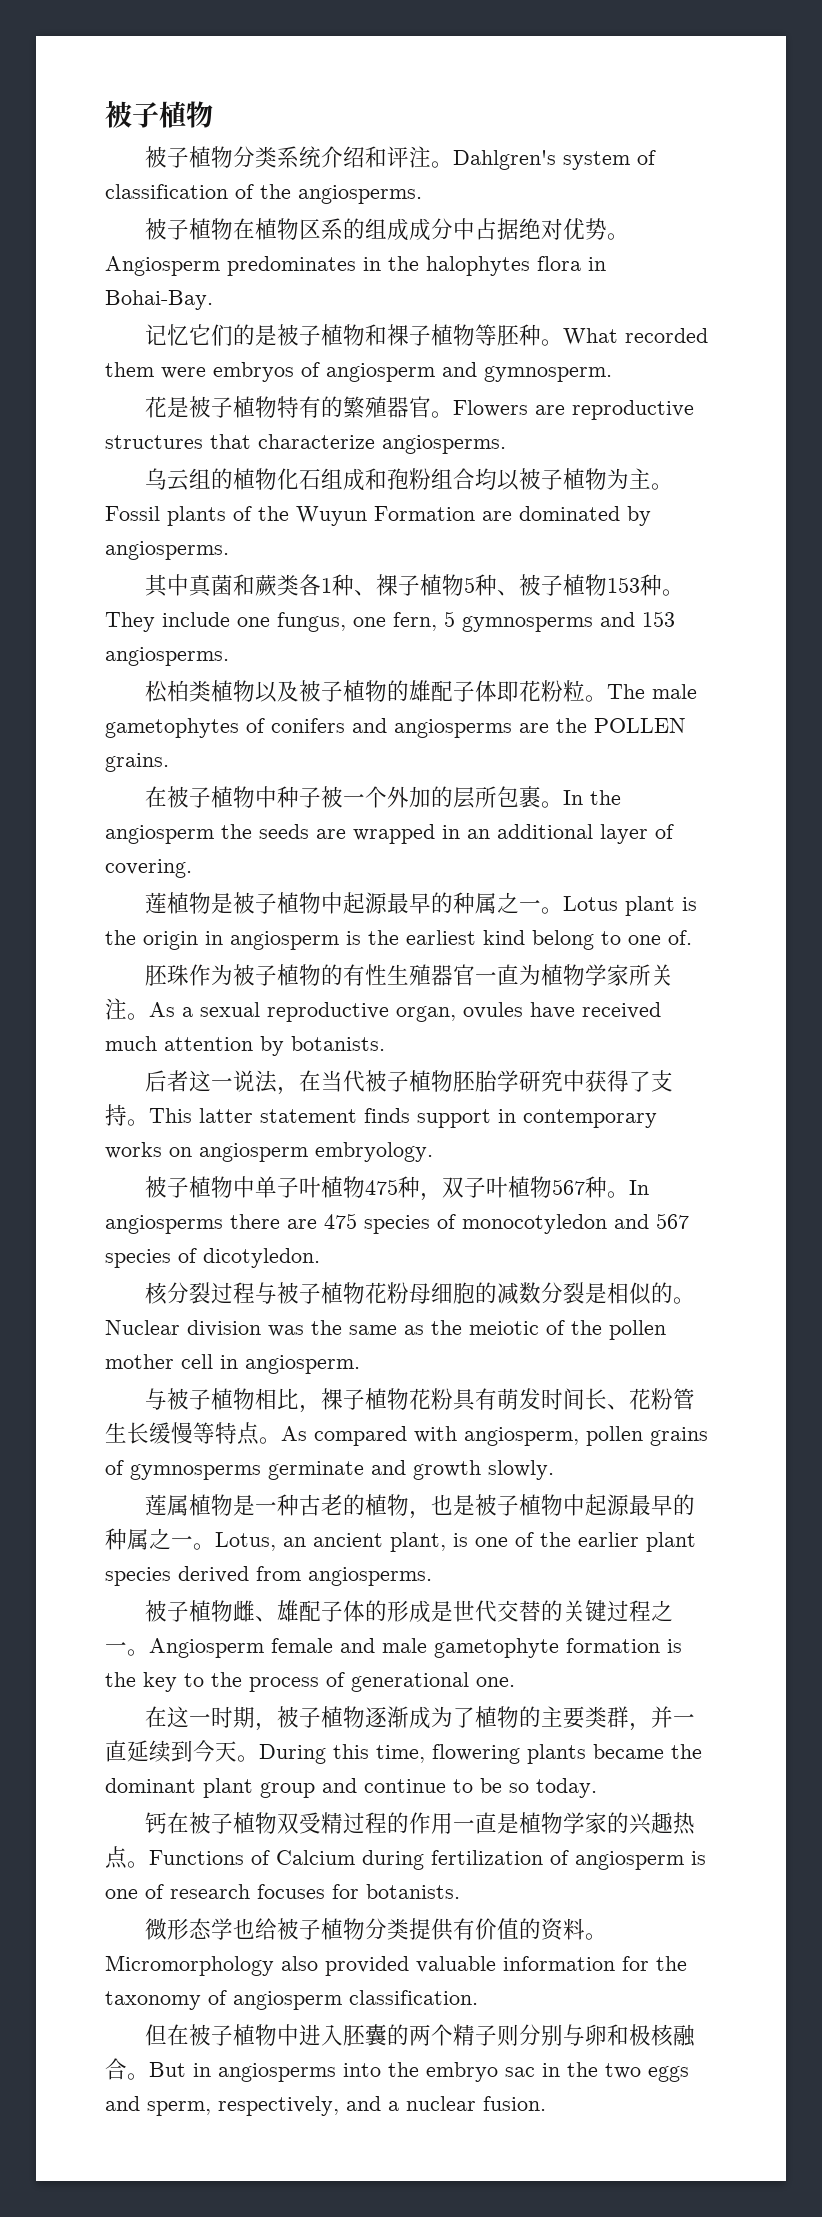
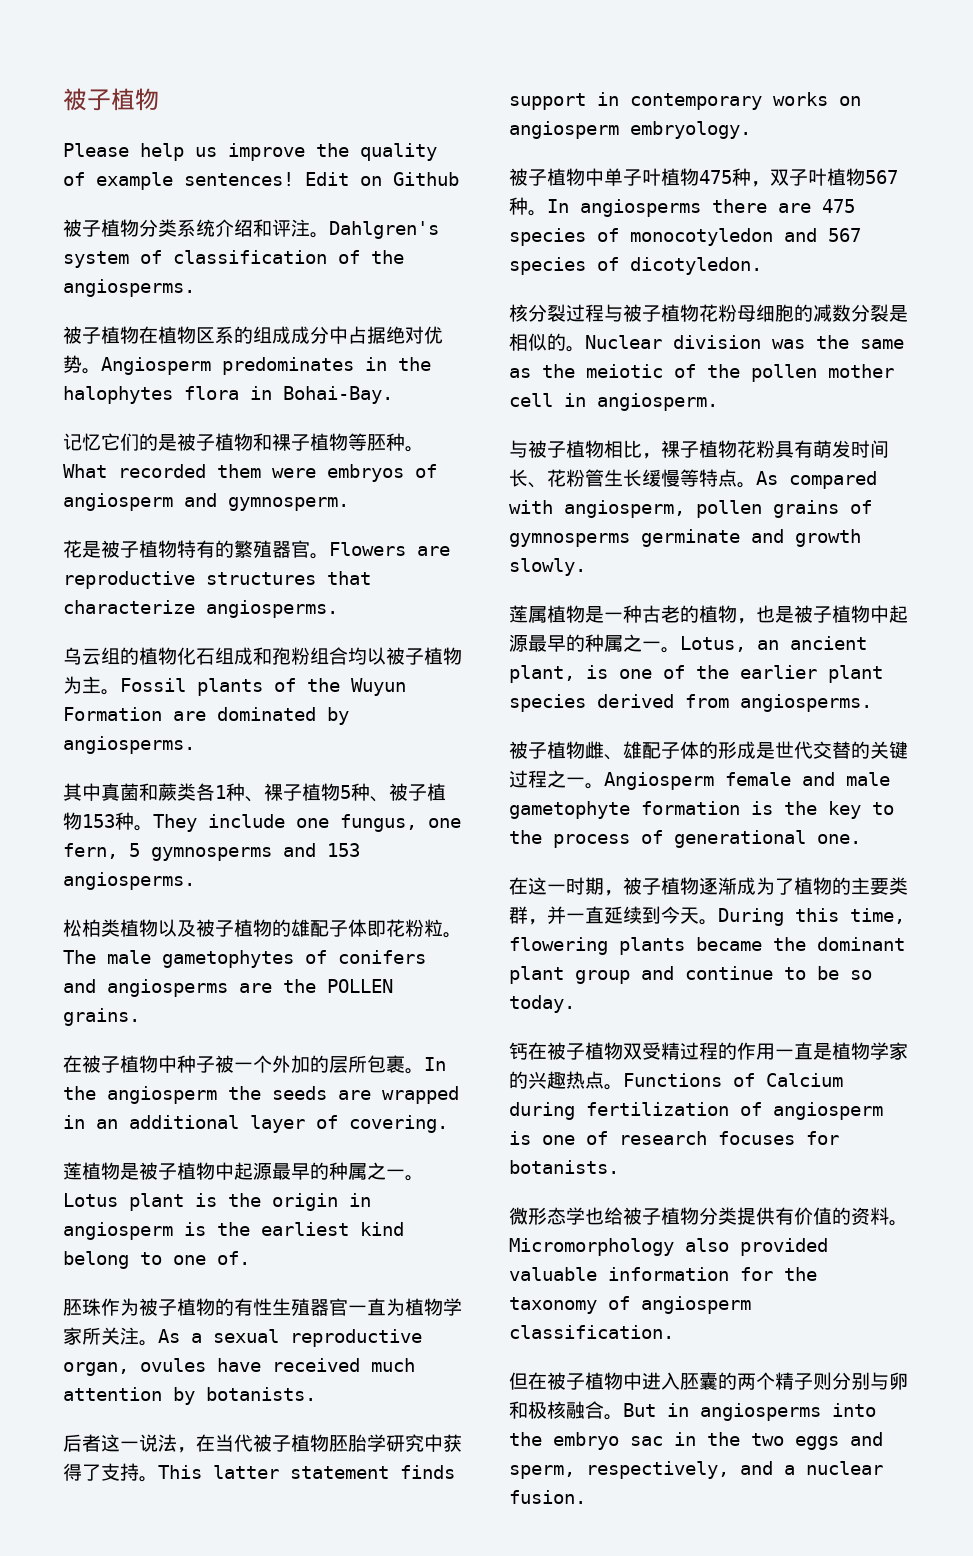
[105,101,213,128] 被子植物 -> [63,88,159,111] [63,143,437,161] [63,172,459,190] 被子植物 // Please help us improve the quality of example sentences! Edit on Github

